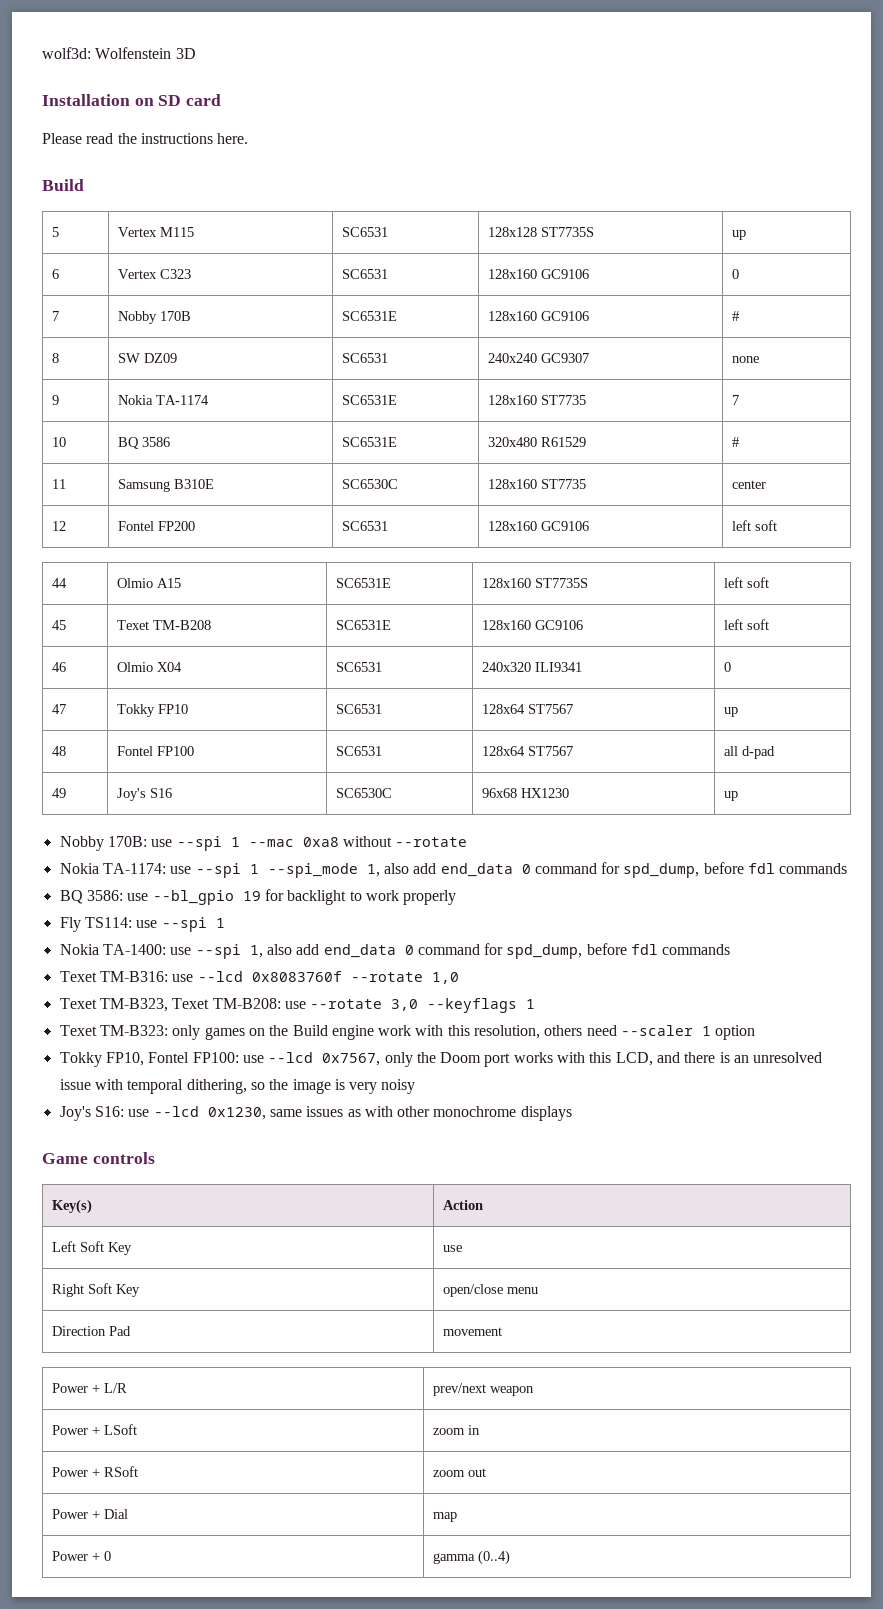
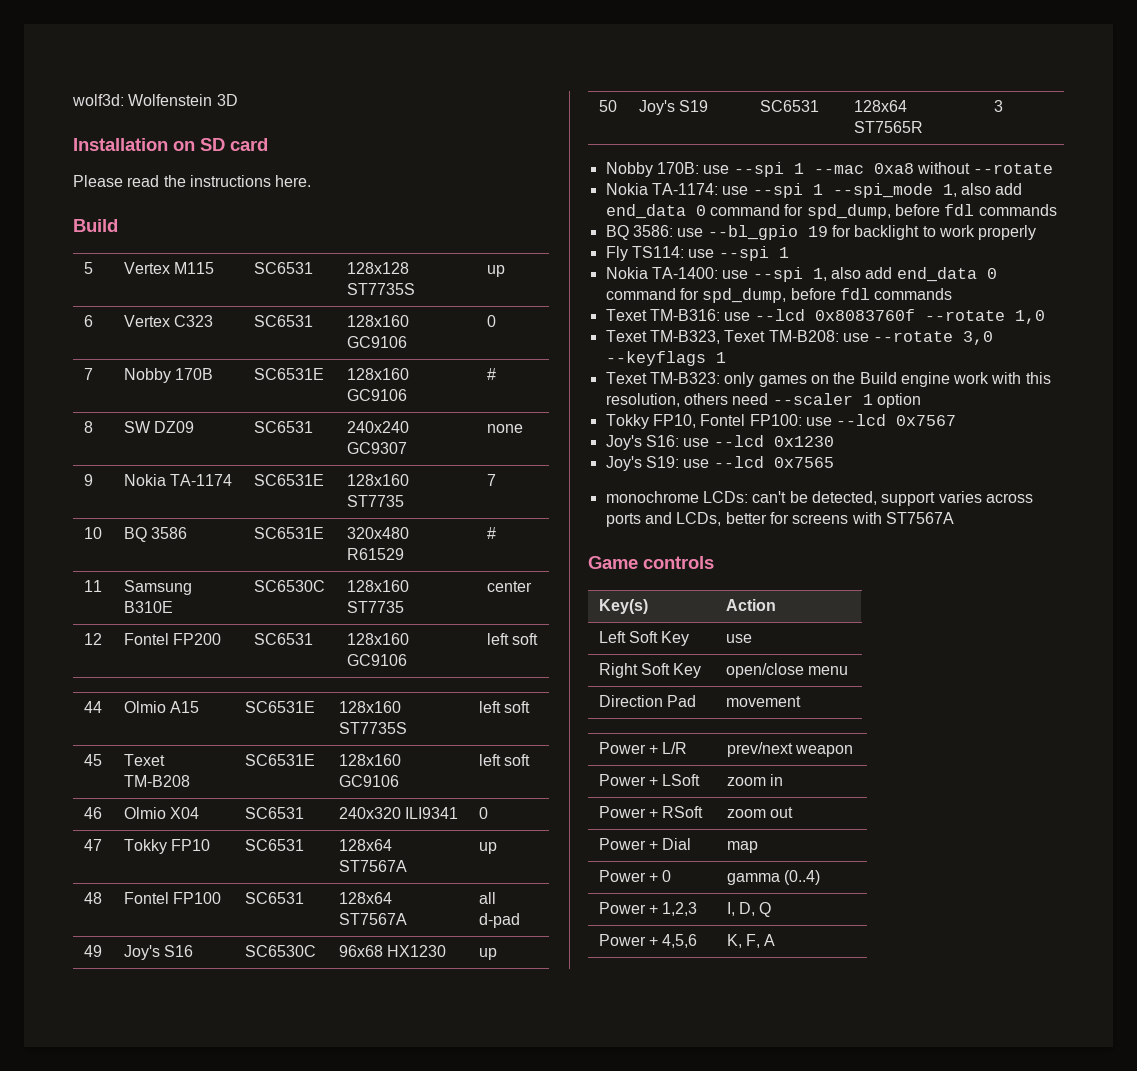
[527,704,573,714] ST7567 -> [338,860,407,872] ST7567A
[527,746,573,756] ST7567 -> [338,913,407,925] ST7567A
(738, 796) none -> [598,100,617,112] [638,100,709,115] [759,100,819,112] [853,100,907,112] [853,121,923,133] [993,100,1003,112] // 50 | Joy's S19 | SC6531 | 128x64 ST7565R | 3
[322,1052,823,1067] [59,1079,416,1094] [59,1106,572,1121] 0x7567, only the Doom port works with this LCD, and there is an unresolved issue with temporal dithering, so the image is very noisy // Joy's S16: use --lcd 0x1230, same issues as with other monochrome displays -> [896,415,957,426] [605,435,834,450] [605,456,834,471] [605,491,1033,506] [605,512,954,527] 0x7567 // Joy's S16: use --lcd 0x1230 // Joy's S19: use --lcd 0x7565 // monochrome LCDs: can't be detected, support varies across ports and LCDs, better for screens with ST7567A
(510, 1557) none -> [598,902,698,916] [726,902,772,917] [598,934,698,948] [726,934,776,948] // Power + 1,2,3 | I, D, Q // Power + 4,5,6 | K, F, A

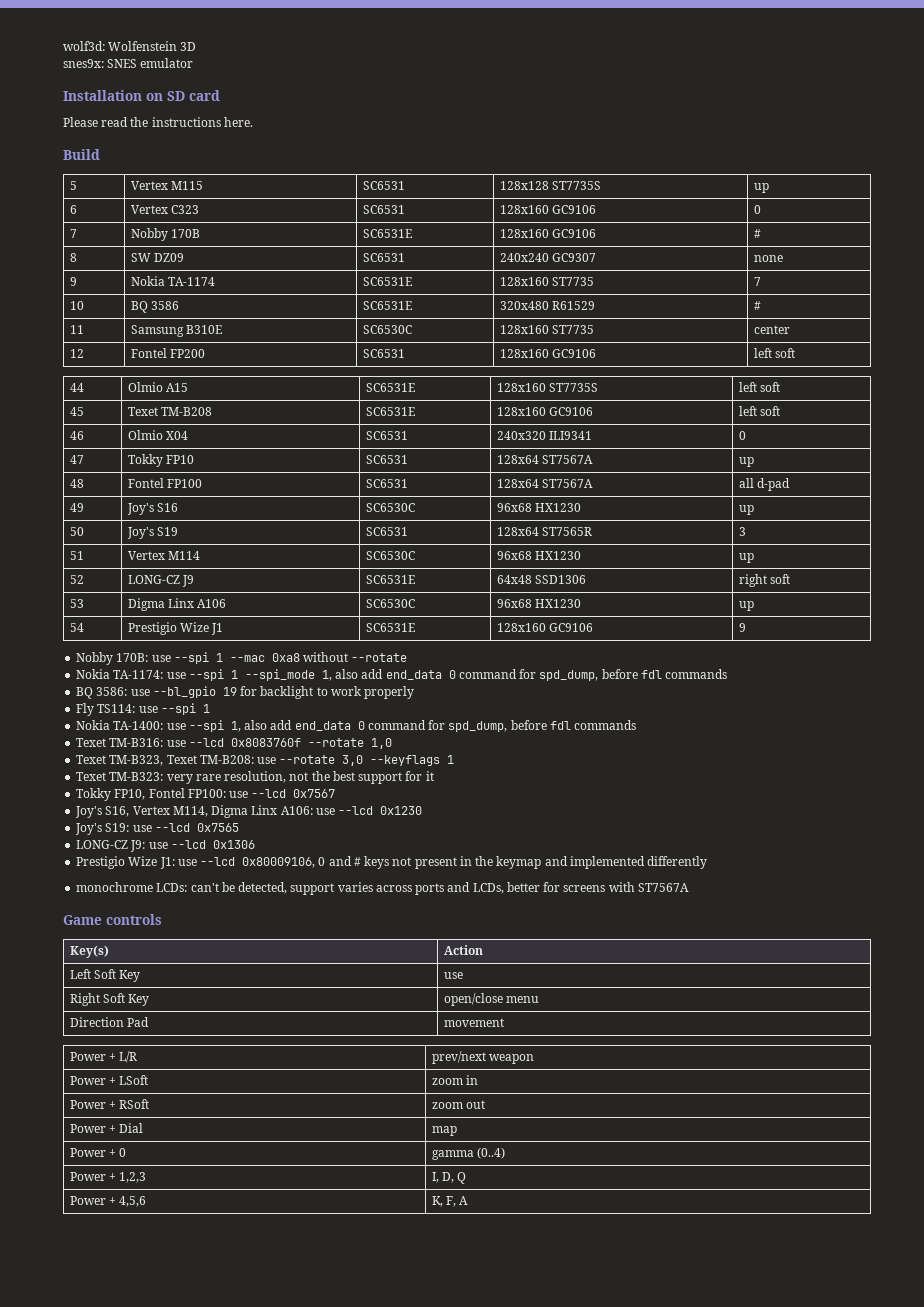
(238, 100) none -> [63,58,194,68] // snes9x: SNES emulator
(1003, 106) none -> [69,551,84,560] [127,551,200,560] [365,551,415,560] [496,551,581,560] [738,553,754,563] [69,575,84,584] [127,575,194,587] [365,575,415,584] [496,575,586,584] [738,574,790,587] [69,599,84,608] [127,598,227,611] [365,599,415,608] [496,599,581,608] [738,601,754,611] [69,623,84,632] [127,622,224,635] [365,623,415,632] [496,623,593,632] [738,623,746,632] // 51 | Vertex M114 | SC6530C | 96x68 HX1230 | up // 52 | LONG-CZ J9 | SC6531E | 64x48 SSD1306 | right soft // 53 | Digma Linx A106 | SC6530C | 96x68 HX1230 | up // 54 | Prestigio Wize J1 | SC6531E | 128x160 GC9106 | 9
[724,372,1051,387] [605,393,921,408] only games on the Build engine work with this resolution, others need --scaler 1 option -> [166,771,434,784] very rare resolution, not the best support for it
[645,435,679,447] S16: -> [105,805,313,818] S16, Vertex M114, Digma Linx A106:
(834, 462) none -> [76,840,255,852] [76,856,708,869] // LONG-CZ J9: use --lcd 0x1306 // Prestigio Wize J1: use --lcd 0x80009106, 0 and # keys not present in the keymap and implemented differently

